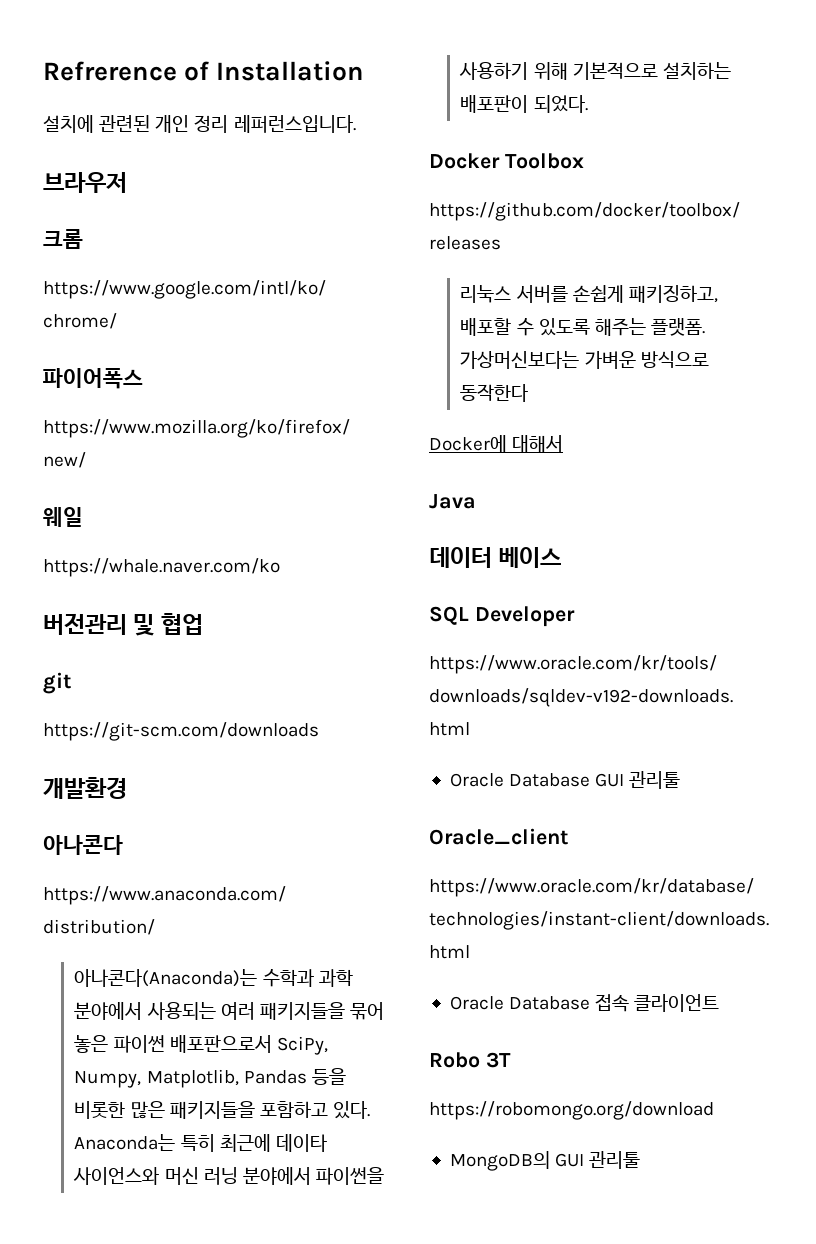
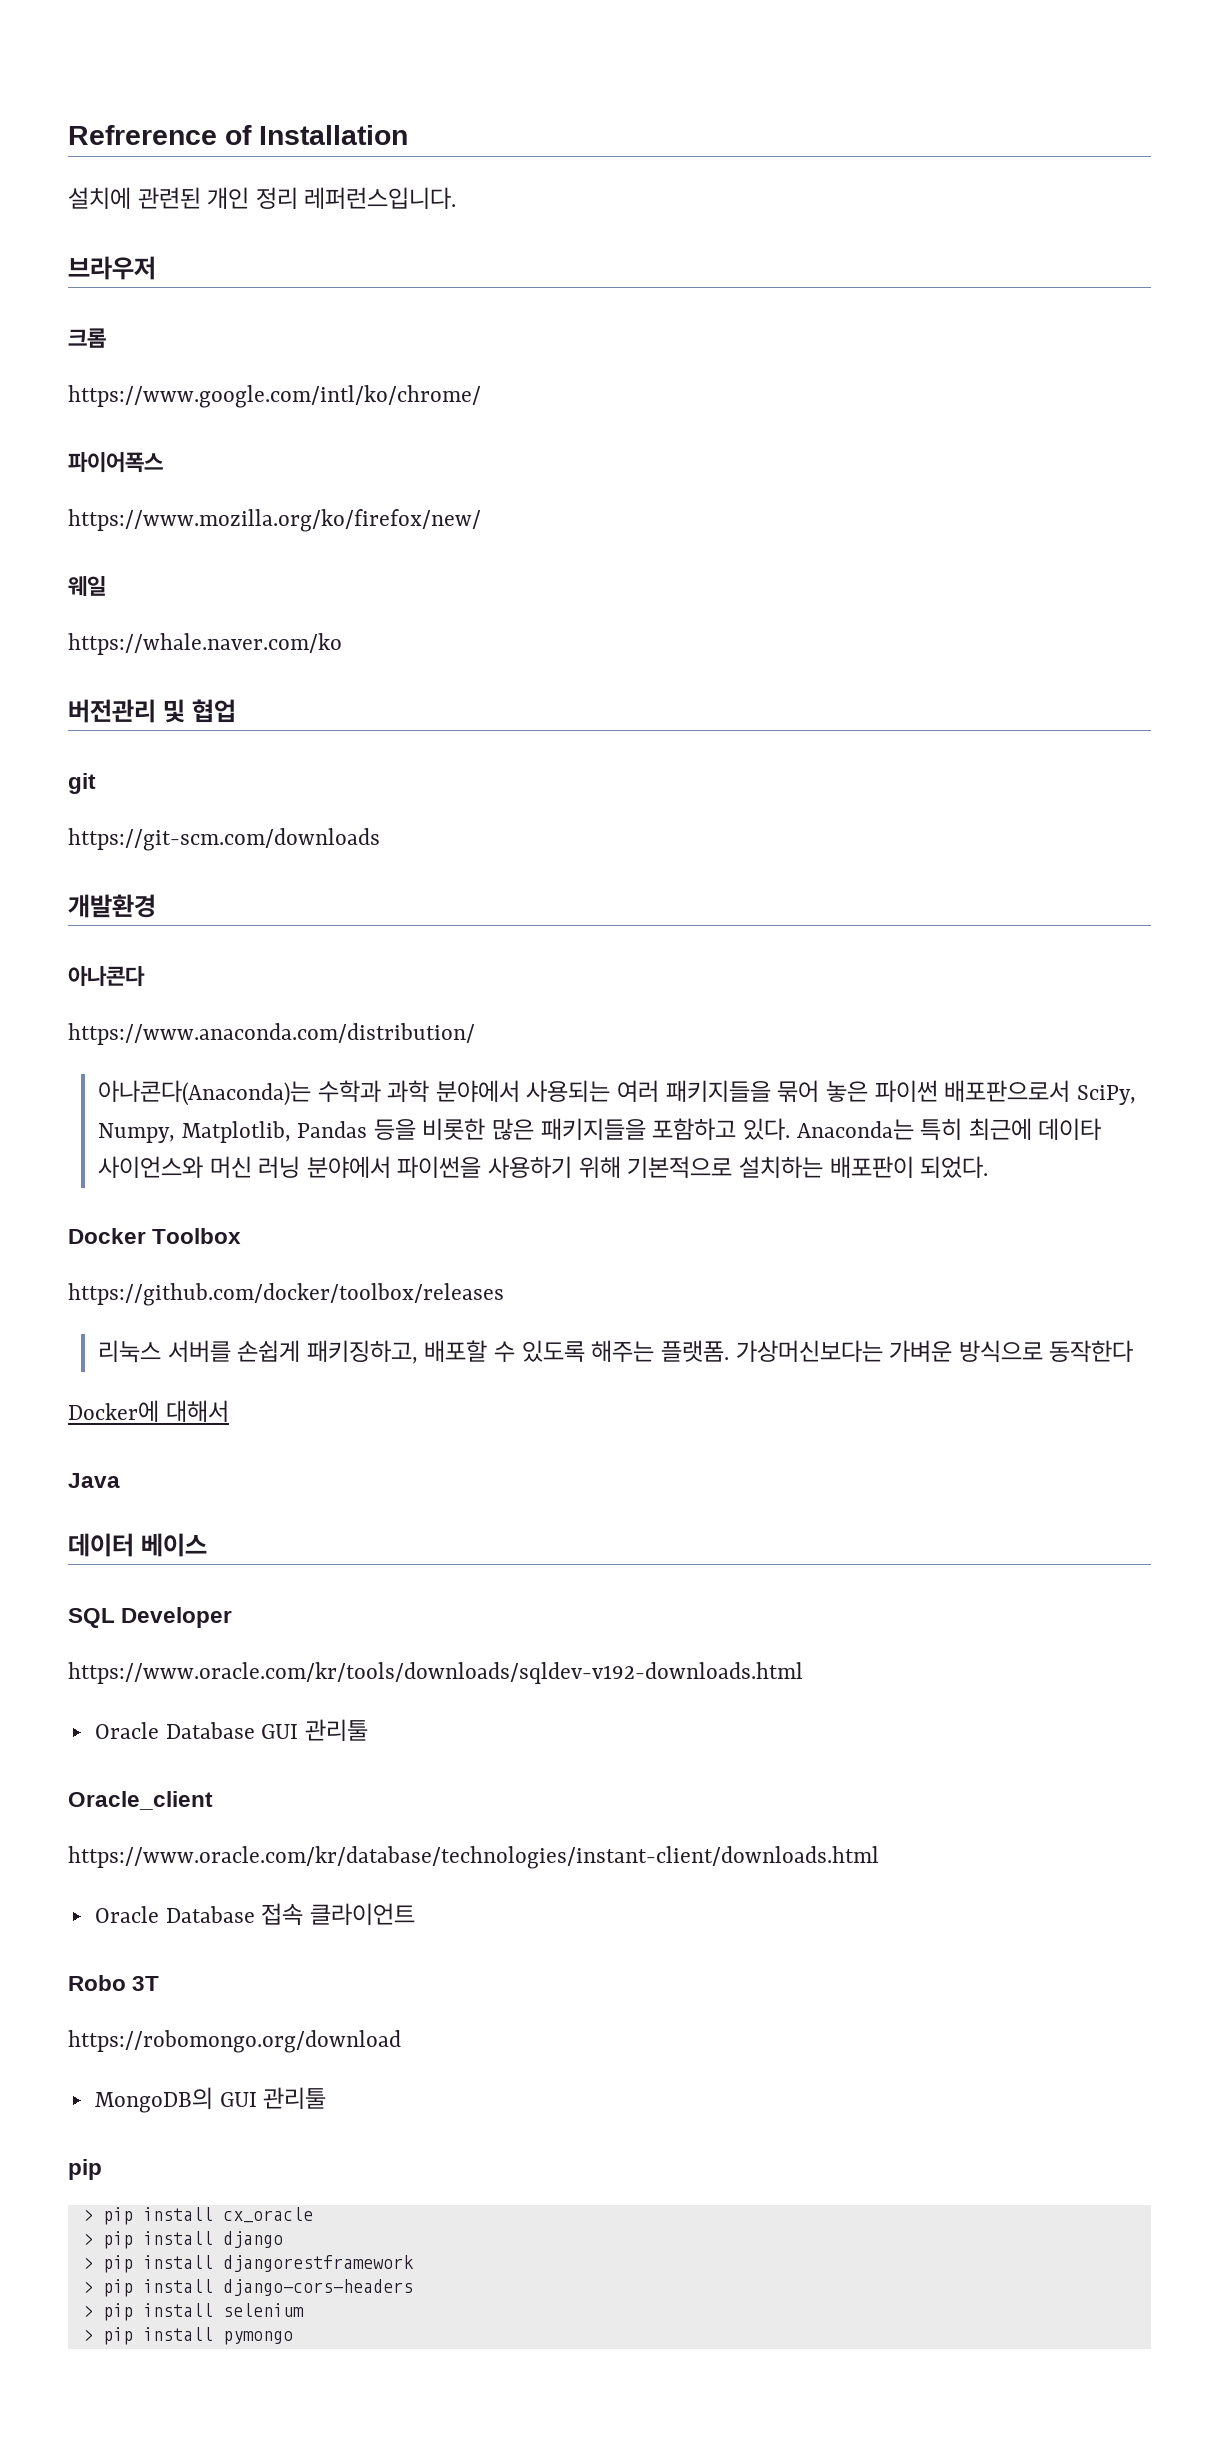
(641, 1160) none -> [68,2159,102,2180] [82,2207,313,2225] [82,2231,283,2249] [82,2255,414,2273] [82,2279,413,2297] [82,2303,304,2321] [82,2327,293,2345] // pip // > pip install cx_oracle // > pip install django // > pip install djangorestframework // > pip install django-cors-headers // > pip install selenium // > pip install pymongo

